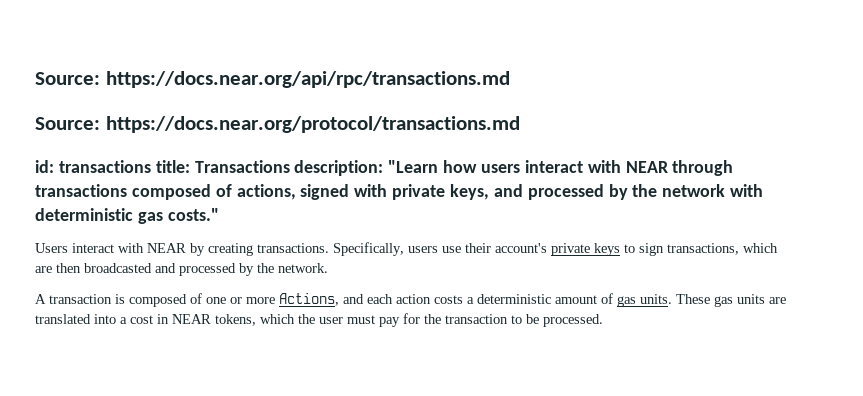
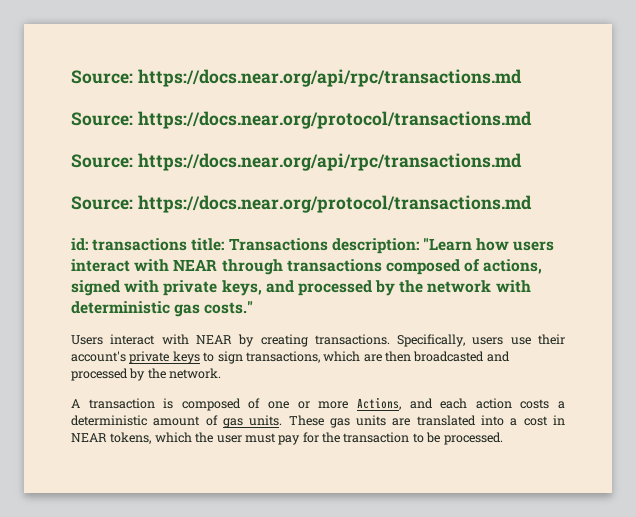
[35,71,510,88] [35,116,520,133] Source: https://docs.near.org/api/rpc/transactions.md // Source: https://docs.near.org/protocol/transactions.md -> [71,69,522,87] [71,111,532,129] [71,153,522,171] [71,195,532,213] Source: https://docs.near.org/api/rpc/transactions.md // Source: https://docs.near.org/protocol/transactions.md // Source: https://docs.near.org/api/rpc/transactions.md // Source: https://docs.near.org/protocol/transactions.md

